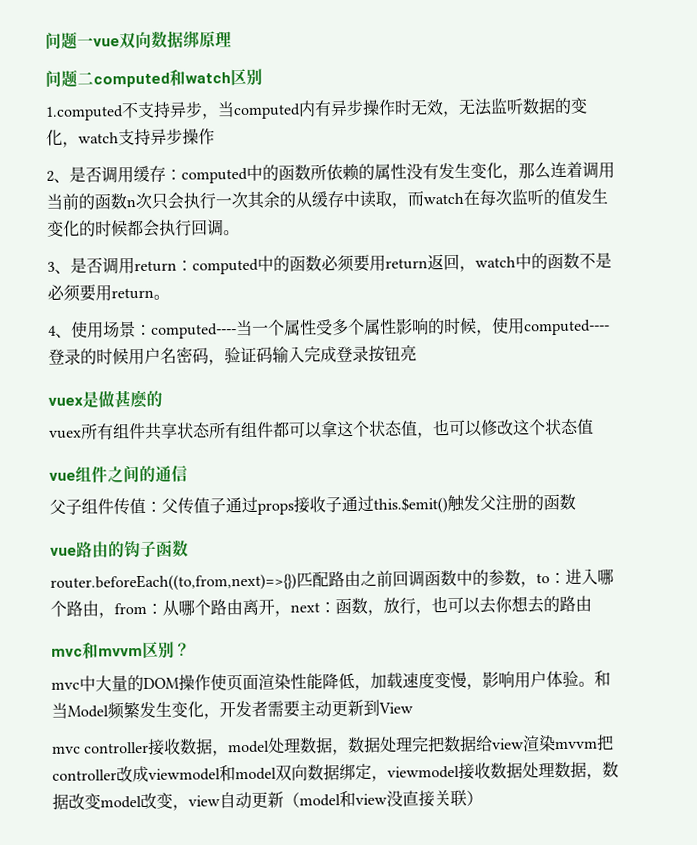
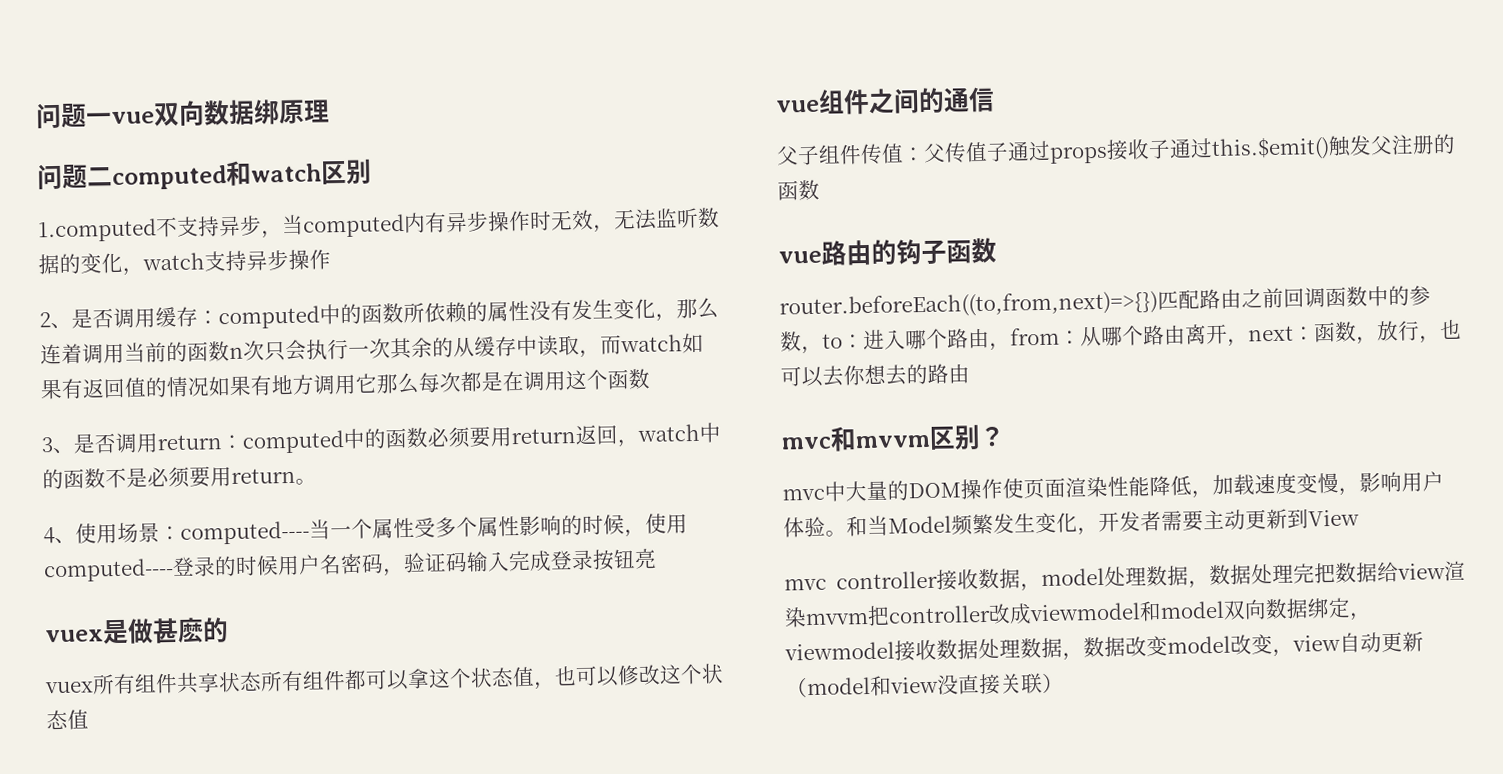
[463,188,608,207] [47,219,240,237] 在每次监听的值发生变化的时候都会执行回调。 -> [682,332,704,354] [40,368,651,400] 如果有返回值的情况如果有地方调用它那么每次都是在调用这个函数

